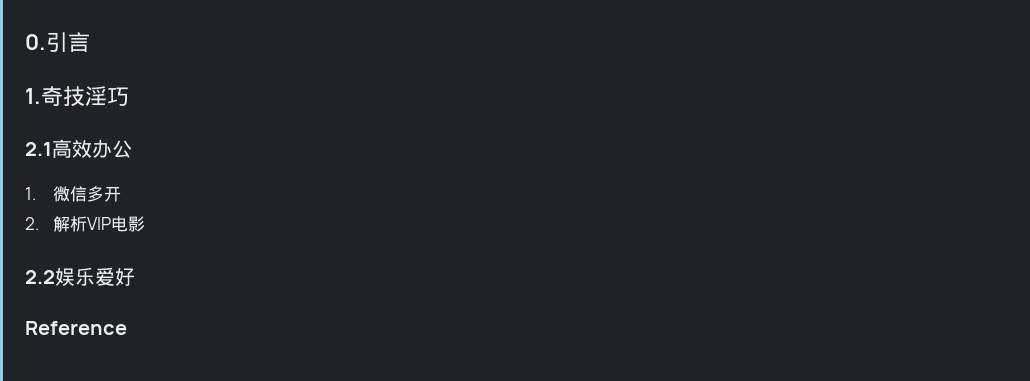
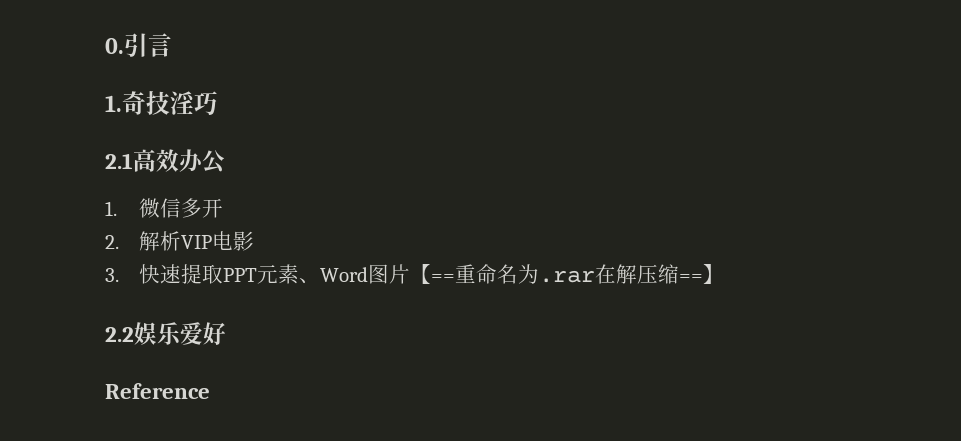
(145, 224) none -> [105,264,724,284] // 3.快速提取PPT元素、Word图片【==重命名为.rar在解压缩==】

